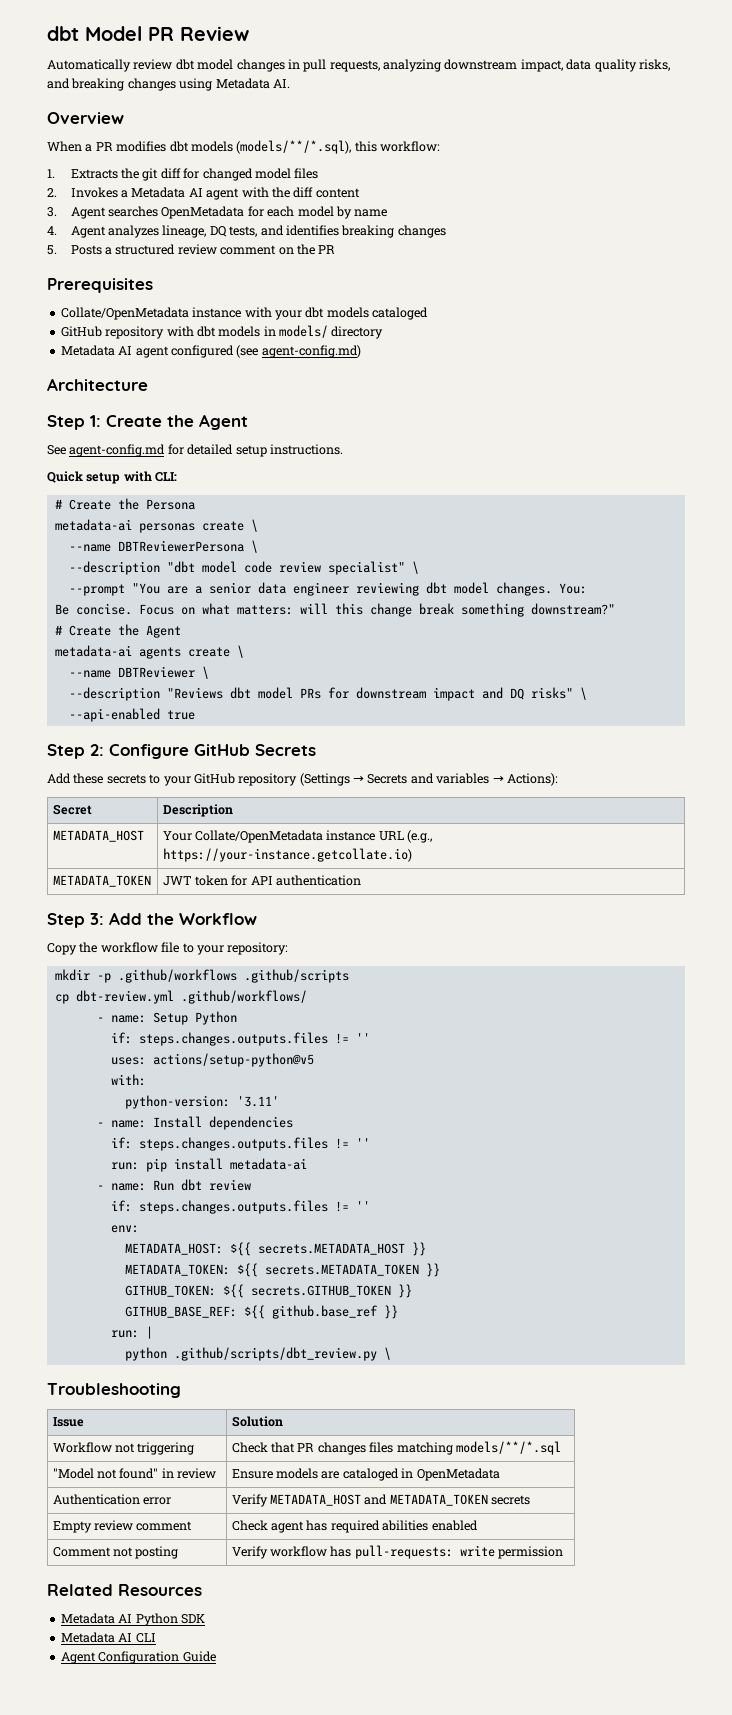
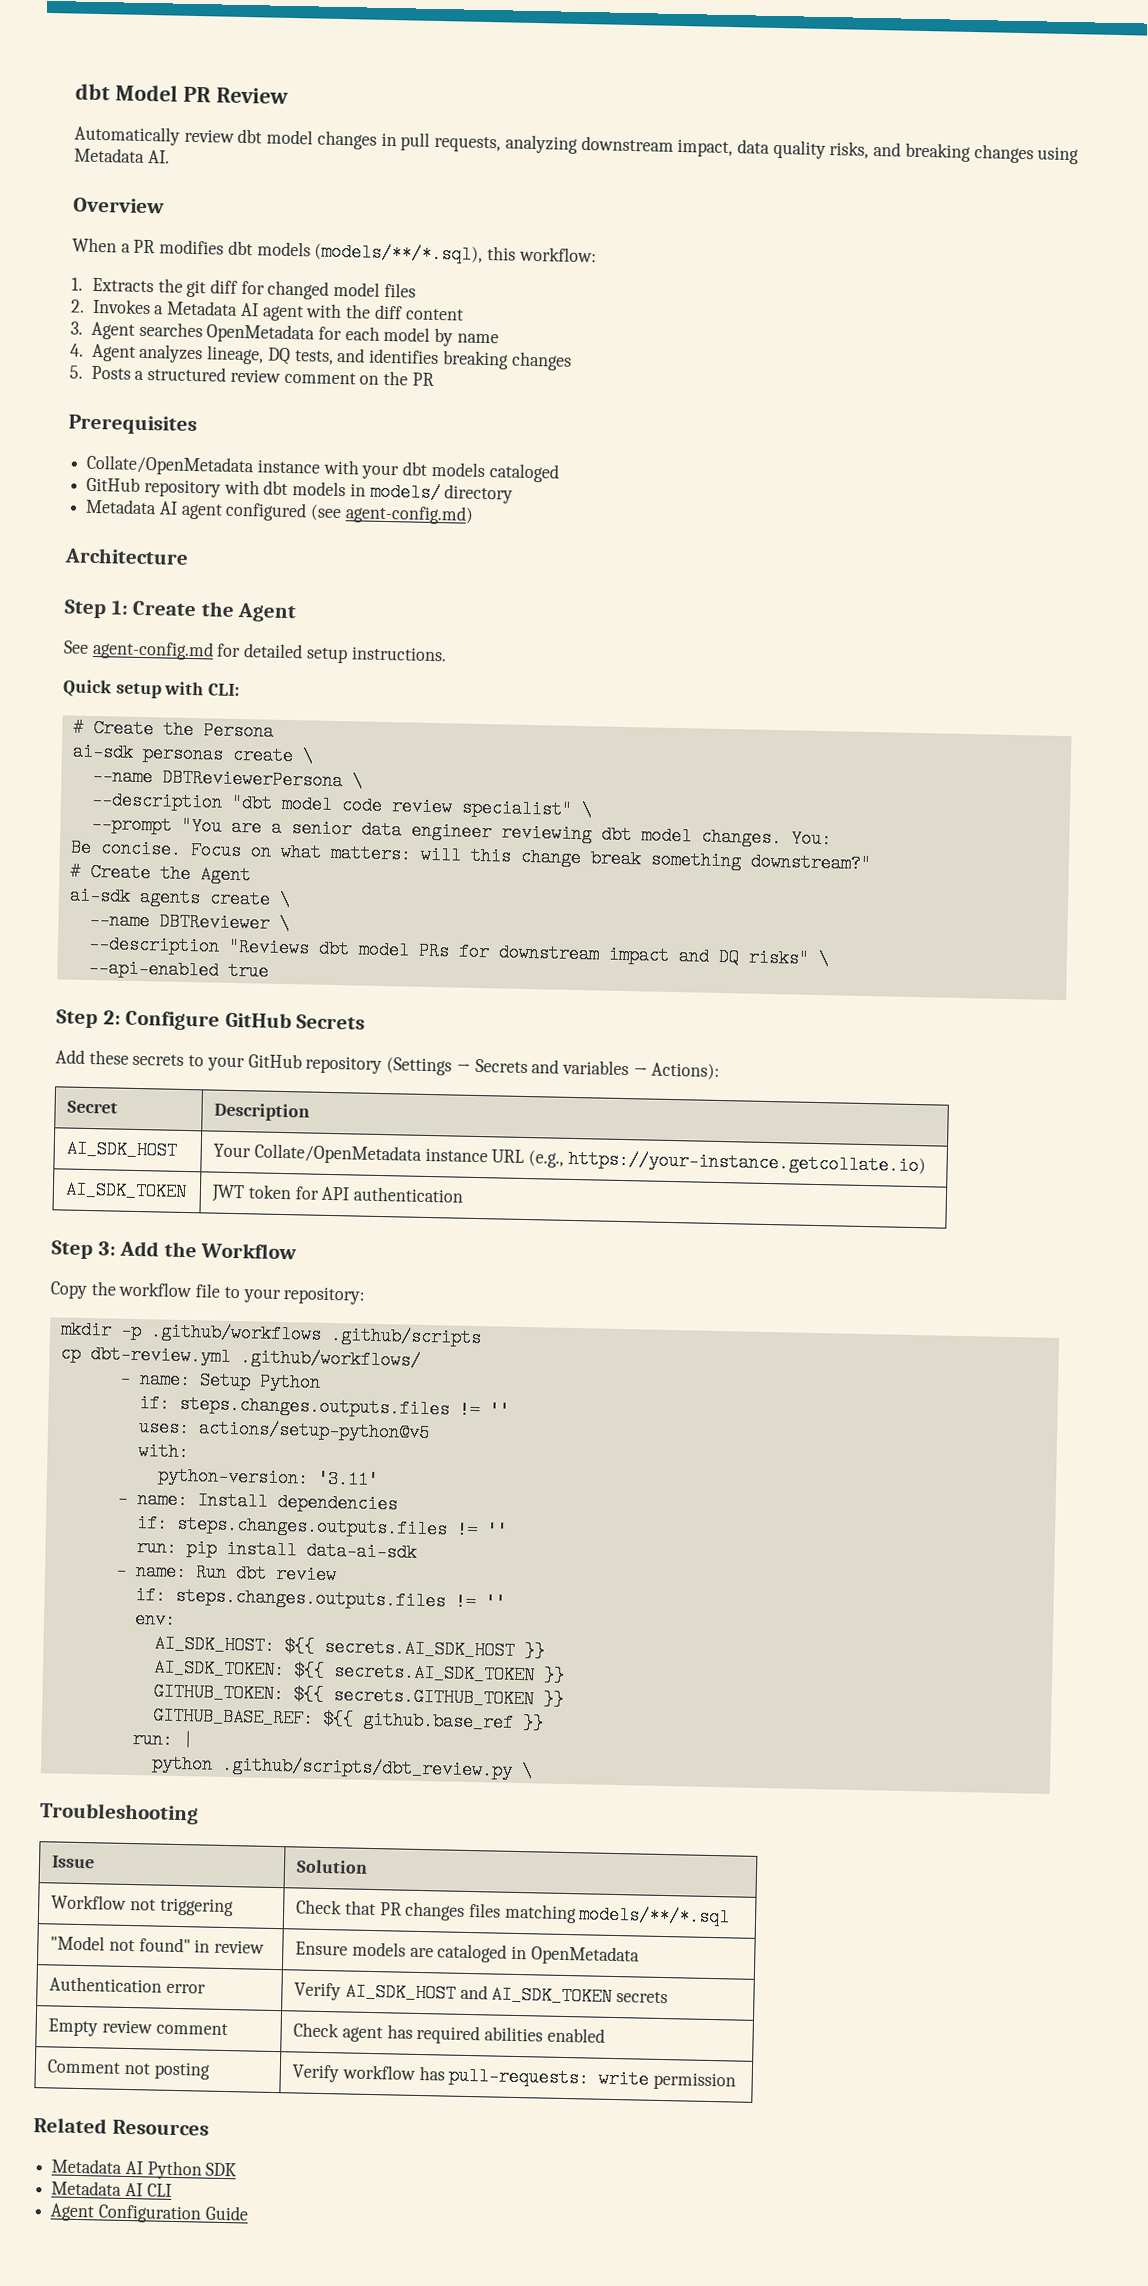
[54,519,132,531] metadata-ai -> [71,742,134,762] ai-sdk
[54,645,132,657] metadata-ai -> [68,886,131,906] ai-sdk
[52,830,144,842] METADATA_HOST -> [66,1139,178,1160] AI_SDK_HOST
[52,875,151,887] METADATA_TOKEN -> [65,1180,188,1202] AI_SDK_TOKEN
[229,1158,307,1170] metadata-ai -> [305,1541,417,1562] data-ai-sdk
[124,1242,426,1256] [124,1263,419,1277] METADATA_HOST: ${{ secrets.METADATA_HOST }} // METADATA_TOKEN: ${{ secrets.METADATA_TOKEN -> [153,1634,545,1661] [152,1658,535,1685] AI_SDK_HOST: ${{ secrets.AI_SDK_HOST }} // AI_SDK_TOKEN: ${{ secrets.AI_SDK_TOKEN
[270,1494,488,1506] METADATA_HOST and METADATA_TOKEN -> [344,1982,613,2006] AI_SDK_HOST and AI_SDK_TOKEN

